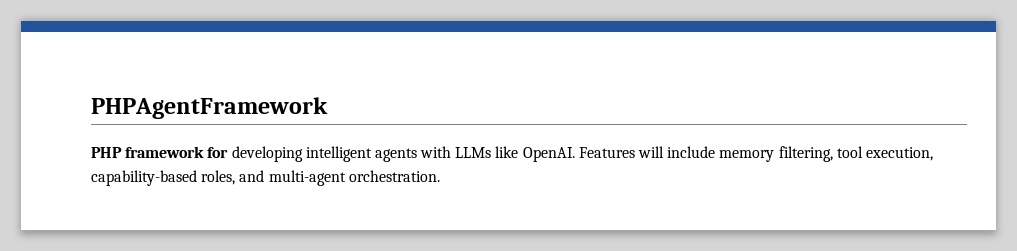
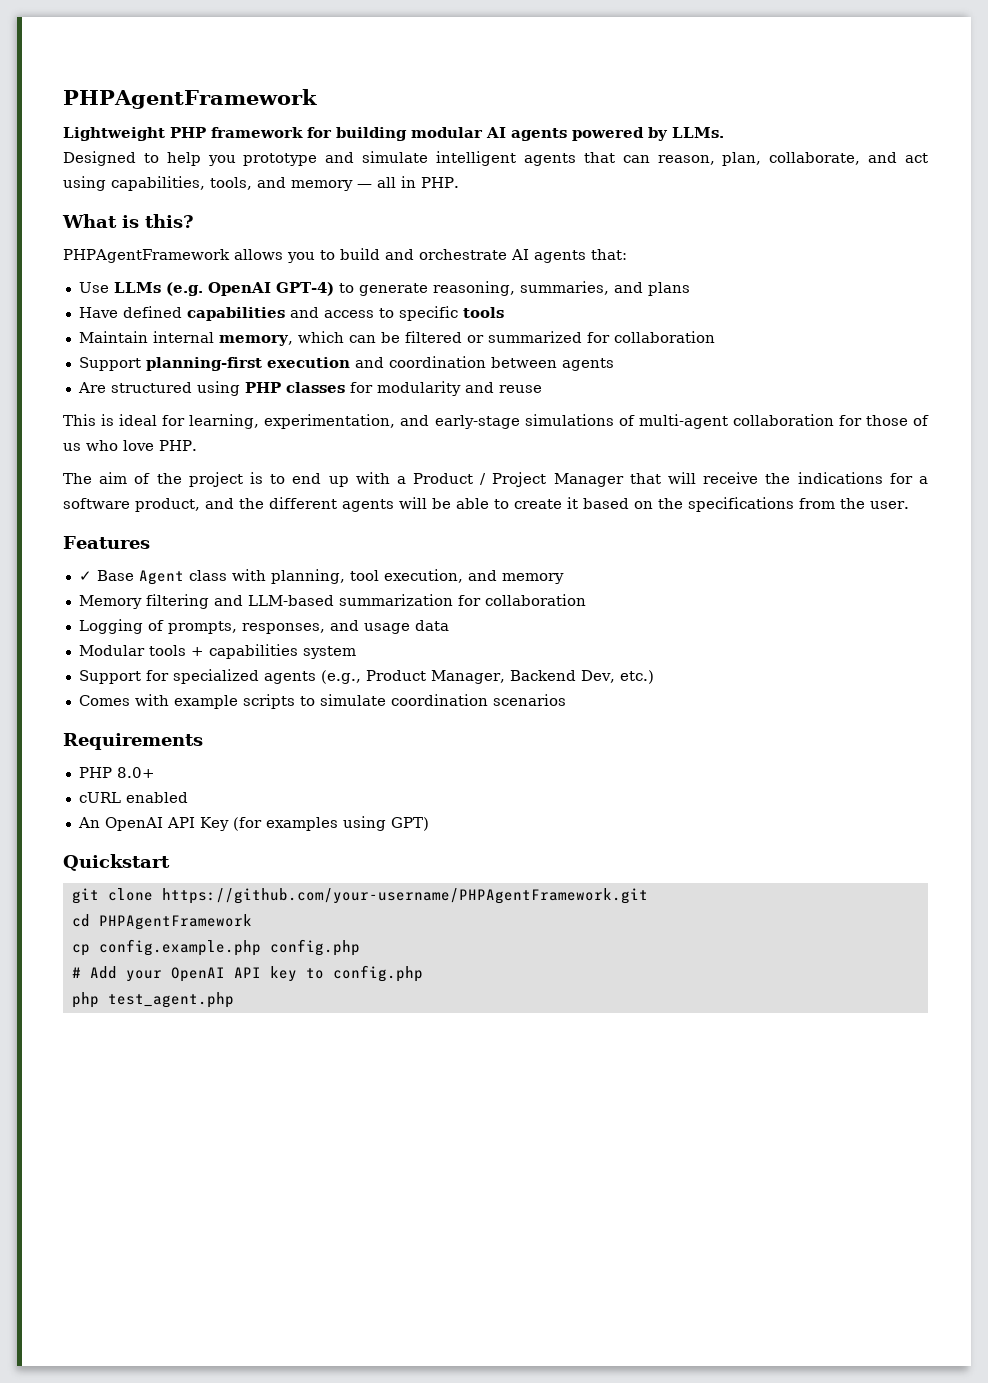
[91,97,328,119] PHPAgentFramework // -> [63,89,317,109] [63,127,165,141] PHPAgentFramework // Lightweight
[231,146,933,162] [91,170,440,186] developing intelligent agents with LLMs like OpenAI. Features will include memory filtering, tool execution, capability-based roles, and multi-agent orchestration. -> [336,127,724,141] [63,151,929,166] [63,176,459,191] [62,214,194,228] [63,248,627,263] [78,281,690,296] [78,306,504,321] [78,331,715,346] [78,356,614,371] [77,381,542,396] [63,414,929,429] [63,440,197,451] [63,472,928,487] [63,497,909,512] [63,536,150,549] [78,569,564,585] [78,594,586,609] [78,619,449,634] [78,644,356,659] [78,669,654,684] [78,694,566,709] [63,733,203,750] [78,767,155,778] [78,792,188,803] [77,816,429,831] [63,854,170,871] [71,888,648,904] [71,914,252,930] [71,939,360,956] [71,965,423,982] [71,992,234,1008] building modular AI agents powered by LLMs. // Designed to help you prototype and simulate intelligent agents that can reason, plan, collaborate, and act using capabilities, tools, and memory — all in PHP. // What is this? // PHPAgentFramework allows you to build and orchestrate AI agents that: // Use LLMs (e.g. OpenAI GPT-4) to generate reasoning, summaries, and plans // Have defined capabilities and access to specific tools // Maintain internal memory, which can be filtered or summarized for collaboration // Support planning-first execution and coordination between agents // Are structured using PHP classes for modularity and reuse // This is ideal for learning, experimentation, and early-stage simulations of multi-agent collaboration for those of us who love PHP. // The aim of the project is to end up with a Product / Project Manager that will receive the indications for a software product, and the different agents will be able to create it based on the specifications from the user. // Features // ✓ Base Agent class with planning, tool execution, and memory // Memory filtering and LLM-based summarization for collaboration // Logging of prompts, responses, and usage data // Modular tools + capabilities system // Support for specialized agents (e.g., Product Manager, Backend Dev, etc.) // Comes with example scripts to simulate coordination scenarios // Requirements // PHP 8.0+ // cURL enabled // An OpenAI API Key (for examples using GPT) // Quickstart // git clone https://github.com/your-username/PHPAgentFramework.git // cd PHPAgentFramework // cp config.example.php config.php // # Add your OpenAI API key to config.php // php test_agent.php

